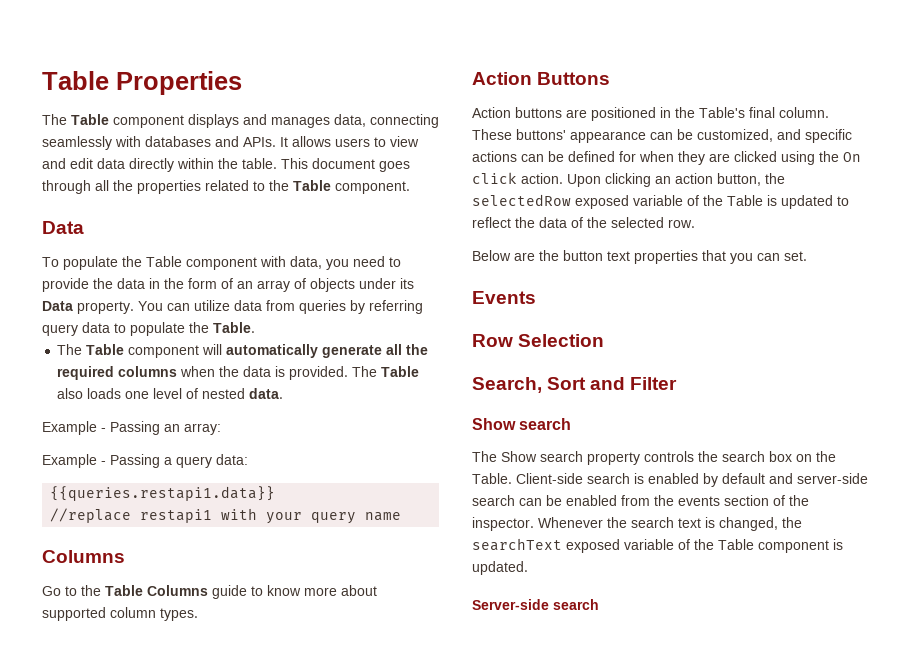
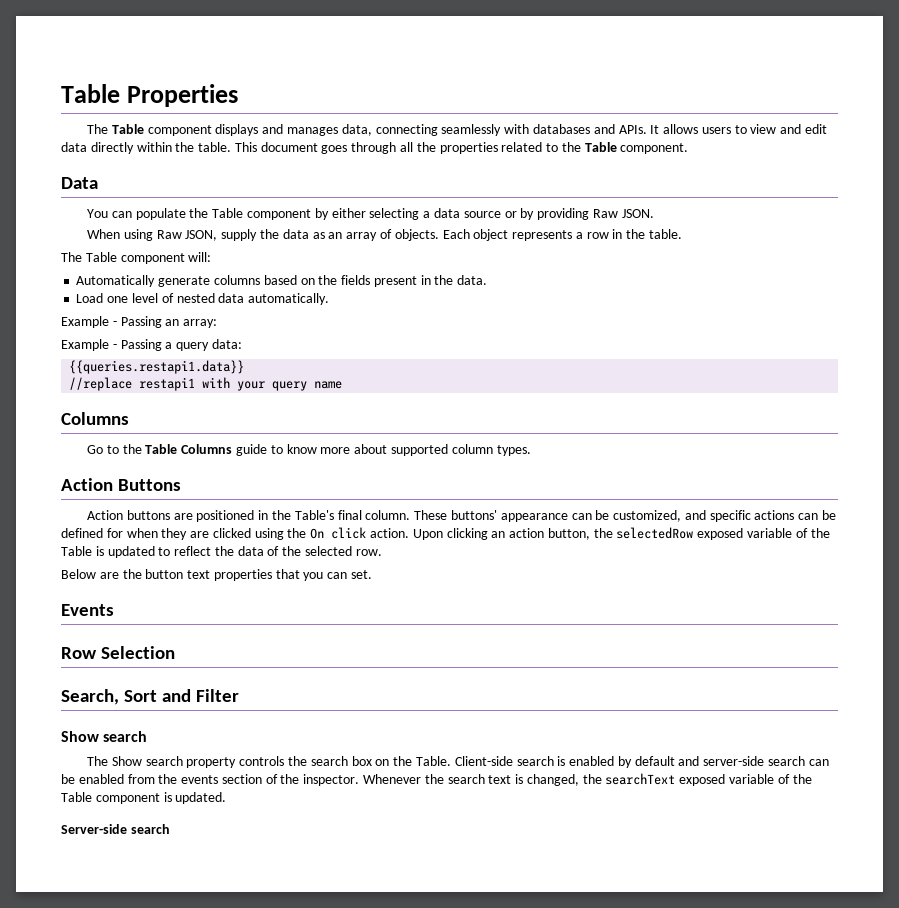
[42,257,59,267] To -> [87,209,132,218] You can
[260,256,401,270] [42,278,414,292] [42,300,423,314] [42,322,255,336] [57,344,429,358] [57,366,420,380] [57,388,122,399] with data, you need to provide the data in the form of an array of objects under its Data property. You can utilize data from queries by referring query data to populate the Table. // The Table component will automatically generate all the required columns when the data is provided. The Table also loads -> [314,208,654,220] [87,229,682,241] [61,252,212,264] [76,275,488,287] [76,293,104,303] by either selecting a data source or by providing Raw JSON. // When using Raw JSON, supply the data as an array of objects. Each object represents a row in the table. // The Table component will: // Automatically generate columns based on the fields present in the data. // Load
[249,388,284,399] data. -> [218,293,330,305] data automatically.

